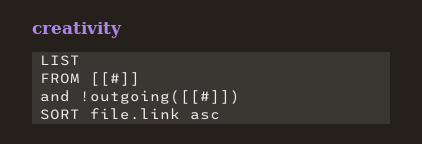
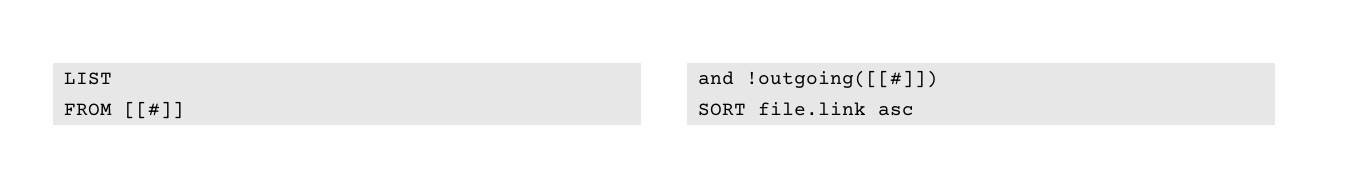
[32,22,122,38] creativity // -> (63, 78) none

